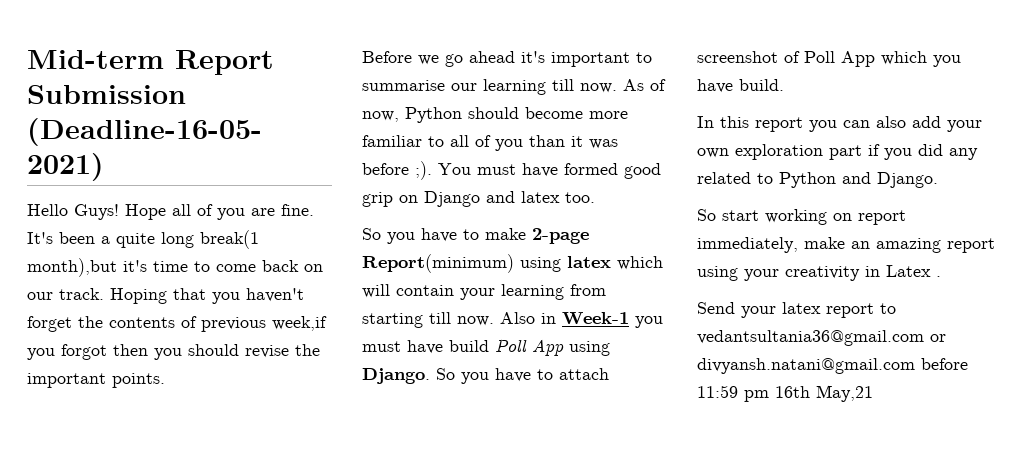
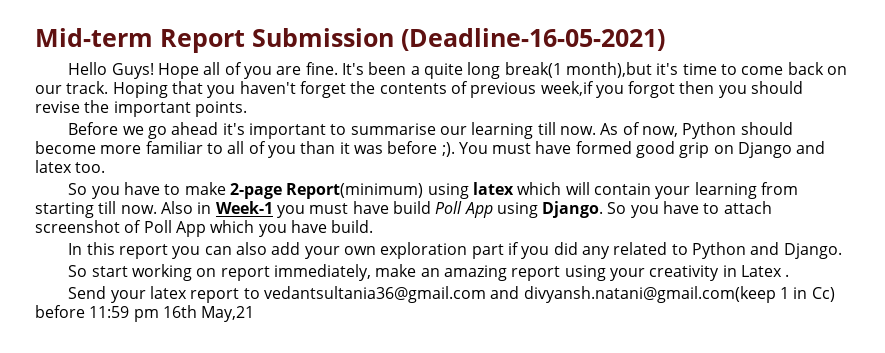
[930,334,946,342] [697,358,915,374] or divyansh.natani@gmail.com -> [490,286,835,303] and divyansh.natani@gmail.com(keep 1 in Cc)

